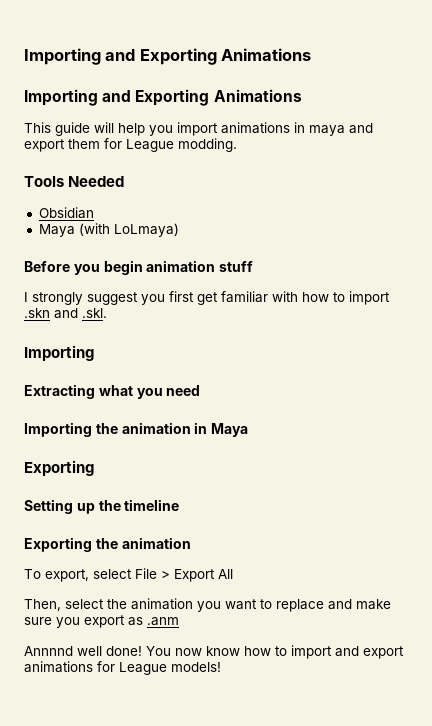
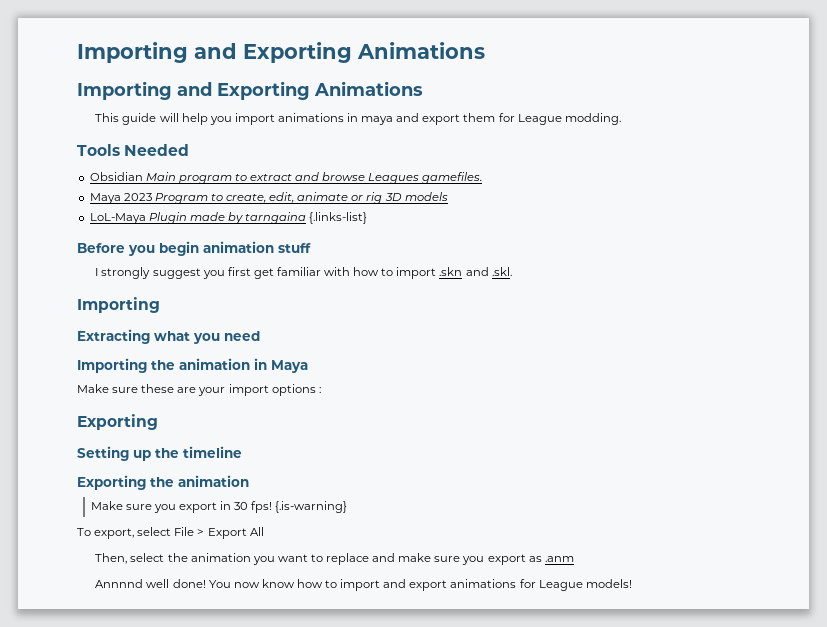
[38,223,179,237] // Maya (with LoLmaya) -> [145,172,483,184] [89,192,448,204] [89,212,368,224] Main program to extract and browse Leagues gamefiles. // Maya 2023 Program to create, edit, animate or rig 3D models // LoL-Maya Plugin made by tarngaina {.links-list}
(249, 430) none -> [77,384,321,396] // Make sure these are your import options :
(191, 543) none -> [90,501,348,513] // Make sure you export in 30 fps! {.is-warning}

